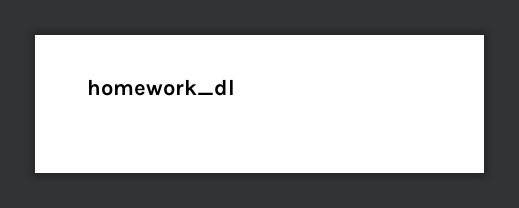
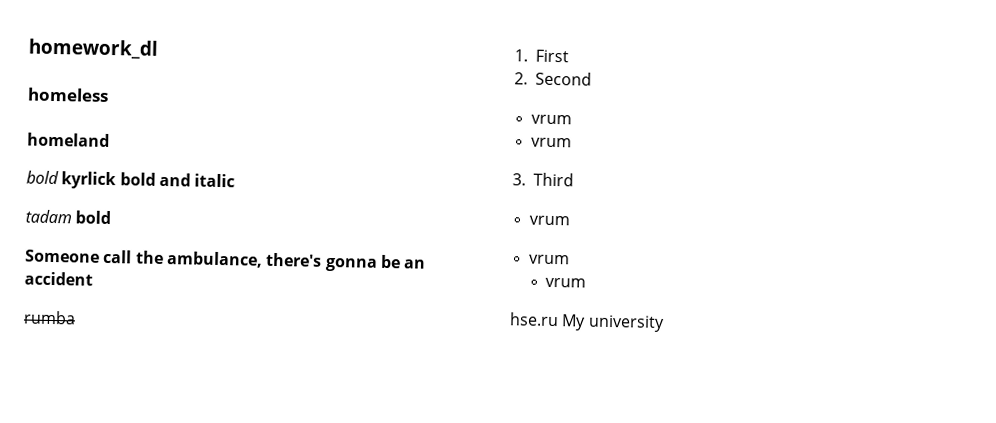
(235, 87) none -> [27,87,109,102] [27,132,110,147] [26,170,236,190] [25,209,112,225] [25,249,427,272] [24,271,93,286] [23,310,76,325] [514,49,569,63] [514,71,592,86] [530,114,572,125] [530,137,572,148] [512,172,574,187] [528,215,570,226] [528,254,570,265] [545,277,587,288] [509,312,665,333] // homeless // homeland // bold kyrlick bold and italic // tadam bold // Someone call the ambulance, there's gonna be an accident // rumba // 1. First // 2. Second // vrum // vrum // 3. Third // vrum // vrum // vrum // hse.ru My university

